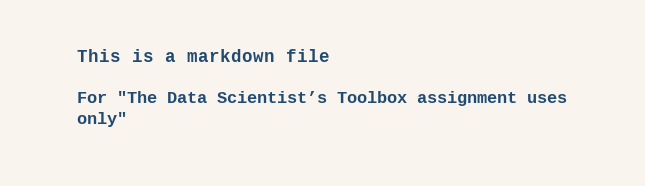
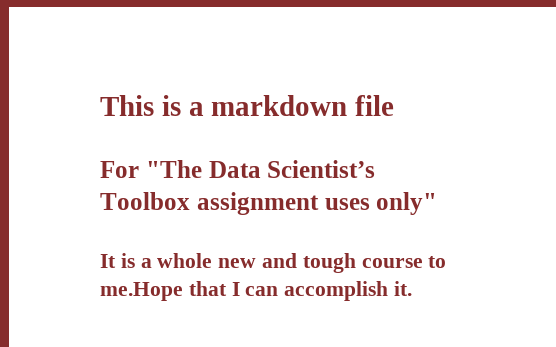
(127, 119) none -> [100,253,447,273] [100,281,413,301] // It is a whole new and tough course to me.Hope that I can accomplish it.

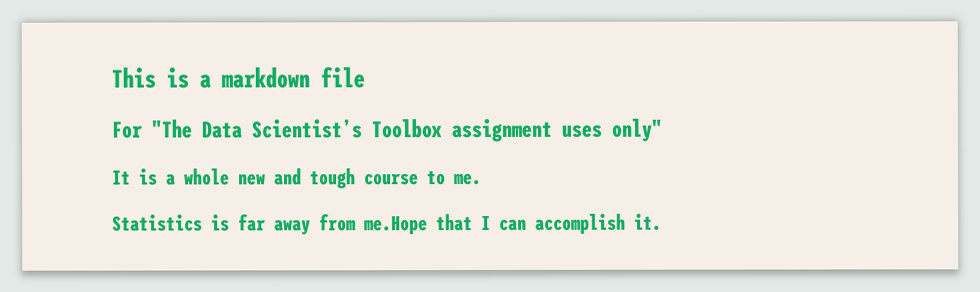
(447, 262) none -> [454,173,482,186] [112,213,356,236] me. // Statistics is far away from

